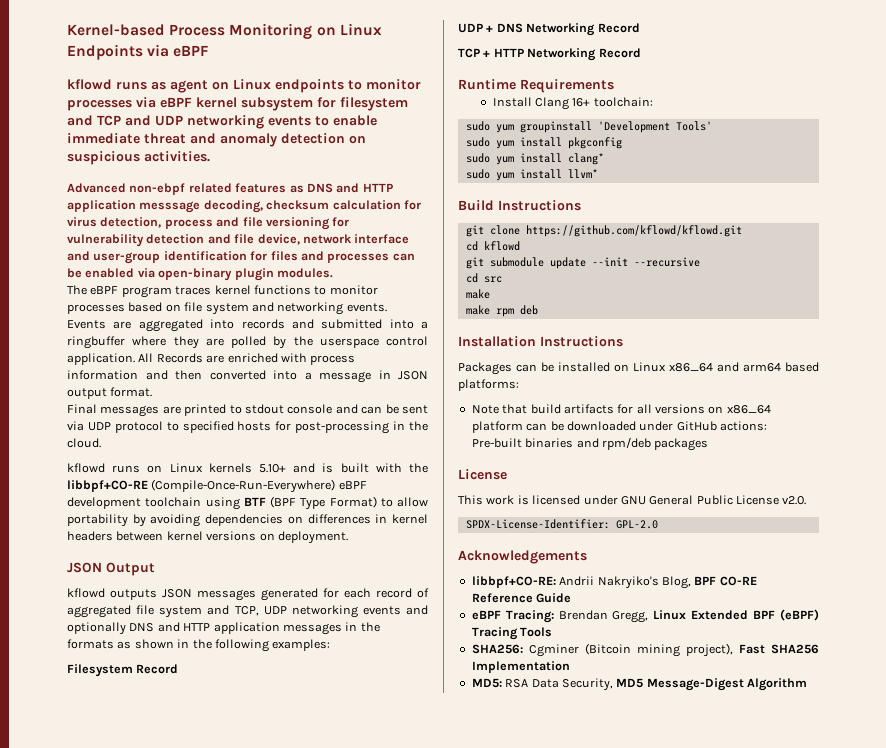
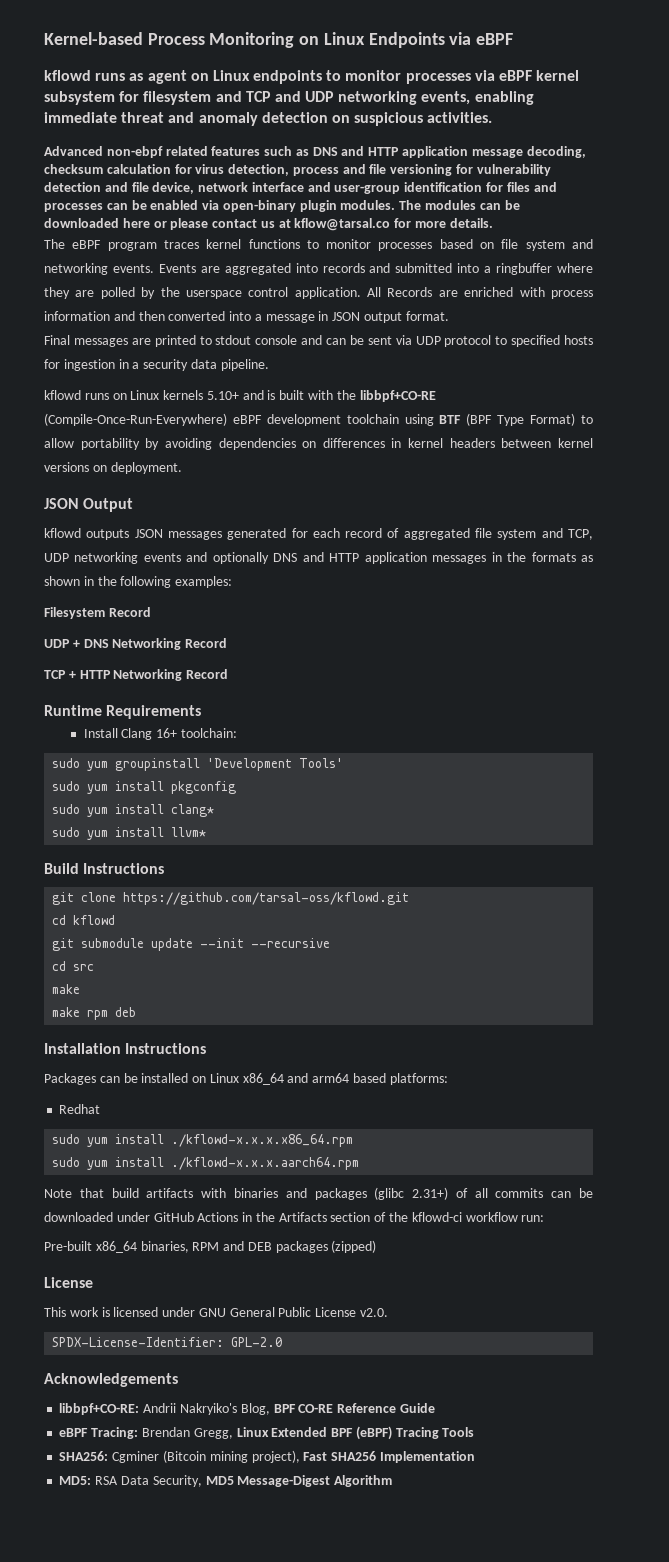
[268,115,377,126] events to enable -> [421,91,534,105] events, enabling
(287, 188) none -> [264,146,293,156] such
[139,201,201,213] messsage -> [471,149,523,158] message
(333, 273) none -> [399,200,520,210] [44,218,493,231] The modules can be downloaded here or please contact us at kflow@tarsal.co for more details.
[295,421,428,434] [67,438,101,448] post-processing in the cloud. -> [63,359,269,371] ingestion in a security data pipeline.
[525,225,742,237] https://github.com/kflowd/kflowd.git -> [123,892,410,905] https://github.com/tarsal-oss/kflowd.git
[471,404,771,414] [471,421,523,433] Note that build artifacts for all versions on x86_64 platform -> [59,1104,101,1114] [52,1134,354,1147] [52,1157,360,1170] [44,1187,544,1200] Redhat // sudo yum install ./kflowd-x.x.x.x86_64.rpm // sudo yum install ./kflowd-x.x.x.aarch64.rpm // Note that build artifacts with binaries and packages (glibc 2.31+) of all commits
[720,421,767,431] [471,437,709,451] actions: Pre-built binaries and rpm/deb packages -> [197,1212,545,1222] [44,1240,377,1253] Actions in the Artifacts section of the kflowd-ci workflow run: // Pre-built x86_64 binaries, RPM and DEB packages (zipped)

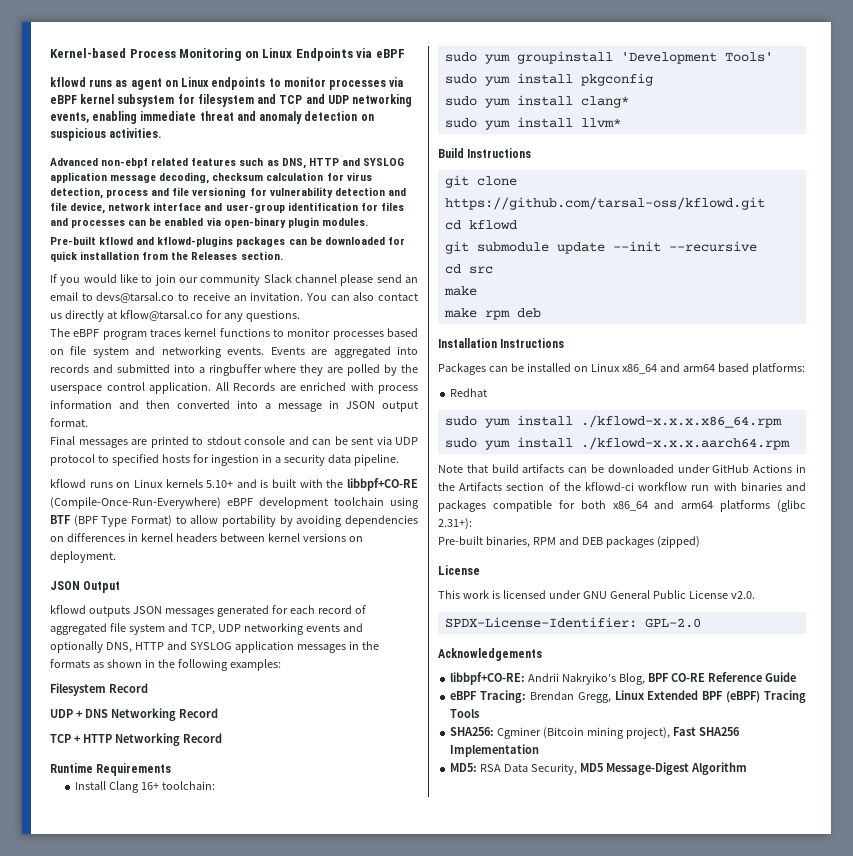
[312,146,400,156] DNS and HTTP -> [281,158,404,169] DNS, HTTP and SYSLOG
[399,200,520,210] [44,218,209,230] The modules can be downloaded here or please -> [50,236,405,247] [50,251,283,262] [50,274,418,286] [50,292,375,303] // Pre-built kflowd and kflowd-plugins packages can be downloaded for quick installation from the Releases section. // If you would like to join our community Slack channel please send an email to devs@tarsal.co to receive an invitation. You can also
(275, 224) none -> [64,310,104,322] directly
[415,218,493,228] more details. -> [223,310,300,322] any questions.
[273,552,360,562] DNS and HTTP -> [105,641,232,653] DNS, HTTP and SYSLOG
[201,1187,544,1200] with binaries and packages (glibc 2.31+) of all commits -> (565, 468) none
[521,1215,545,1222] [44,1241,137,1253] run: // Pre-built x86_64 -> [691,482,806,491] [438,500,806,512] [438,518,472,530] [438,536,483,545] run with binaries and packages compatible for both x86_64 and arm64 platforms (glibc 2.31+): // Pre-built

